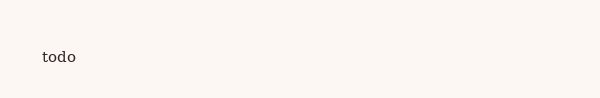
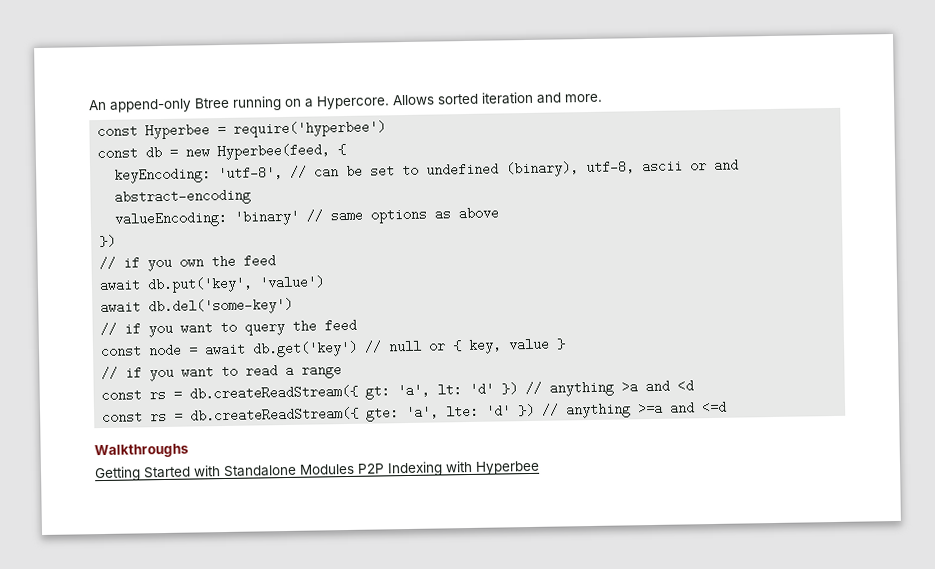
[42,51,76,62] todo -> [88,91,603,113] [97,120,387,140] [97,143,347,161] [114,158,740,184] [114,188,252,206] [114,206,500,228] [99,234,117,249] [99,254,277,272] [99,275,326,294] [100,297,294,316] [100,318,358,338] [100,337,567,359] [101,363,343,382] [101,379,695,403] [102,400,728,425] [94,443,189,459] [94,460,540,482] An append-only Btree running on a Hypercore. Allows sorted iteration and more. // const Hyperbee = require('hyperbee') // const db = new Hyperbee(feed, { // keyEncoding: 'utf-8', // can be set to undefined (binary), utf-8, ascii or and abstract-encoding // valueEncoding: 'binary' // same options as above // }) // // if you own the feed // await db.put('key', 'value') // await db.del('some-key') // // if you want to query the feed // const node = await db.get('key') // null or { key, value } // // if you want to read a range // const rs = db.createReadStream({ gt: 'a', lt: 'd' }) // anything >a and <d // const rs = db.createReadStream({ gte: 'a', lte: 'd' }) // anything >=a and <=d // Walkthroughs // Getting Started with Standalone Modules P2P Indexing with Hyperbee

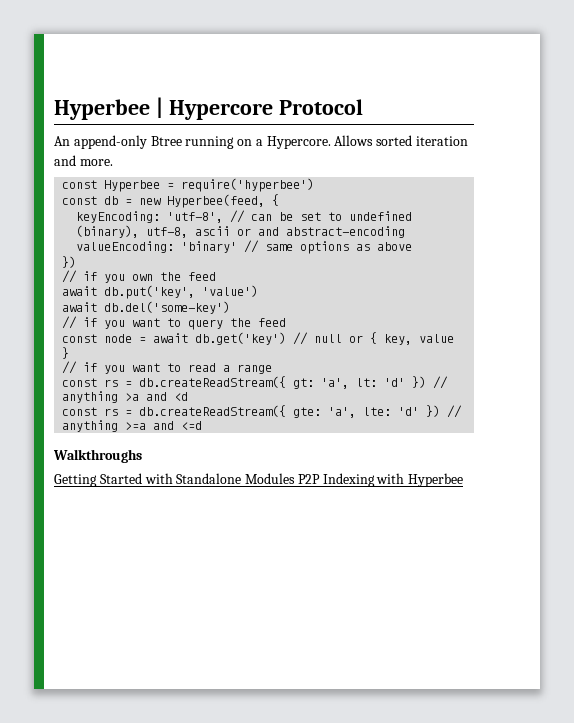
(88, 105) none -> [54,97,363,120] Hyperbee | Hypercore Protocol //

